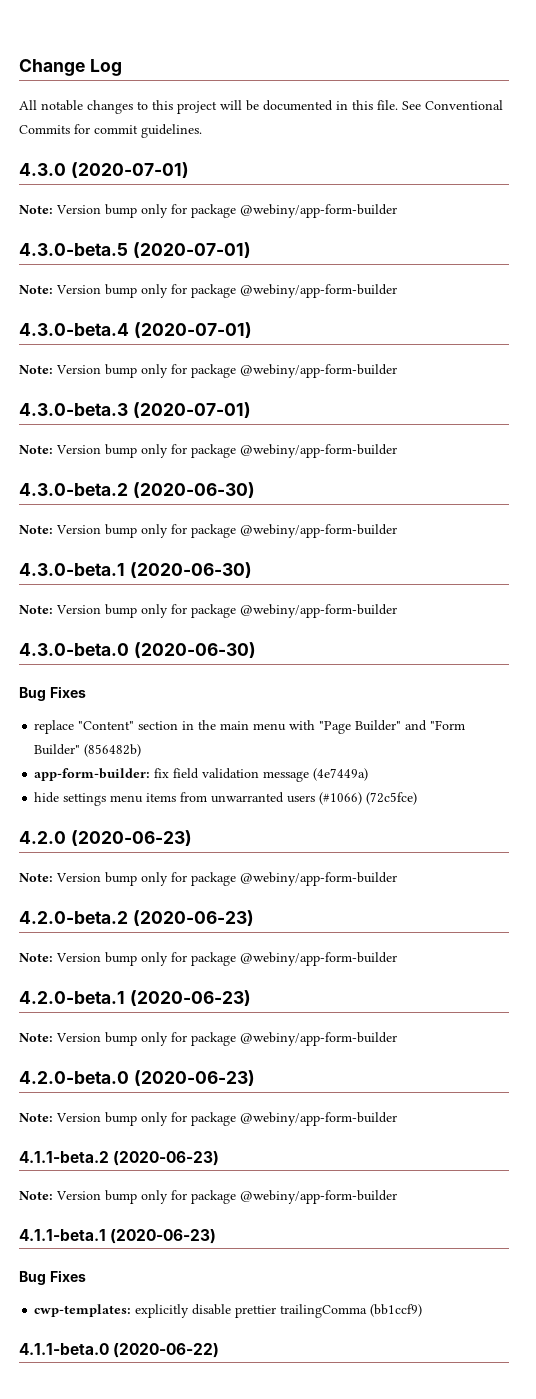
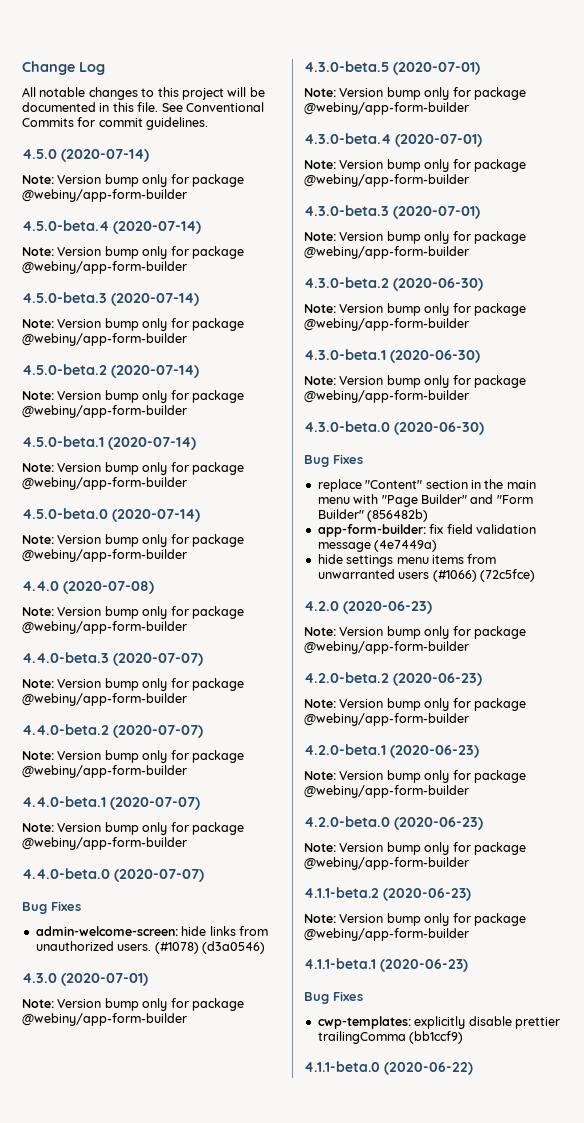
(202, 131) none -> [22,149,149,162] [22,174,244,187] [22,189,187,202] [22,220,201,234] [22,246,244,259] [22,261,187,274] [22,292,199,306] [22,318,244,331] [22,333,187,346] [22,364,199,378] [22,390,244,403] [22,405,187,418] [22,436,196,450] [22,462,244,475] [22,477,187,490] [22,508,200,522] [22,534,244,547] [22,549,187,562] [22,581,154,594] [22,606,244,619] [22,621,187,634] [22,652,203,666] [22,678,244,691] [22,693,187,706] [22,724,203,738] [22,750,244,763] [22,765,187,778] [22,796,200,810] [22,822,244,835] [22,837,187,850] [22,868,204,882] [22,901,81,914] [35,926,268,936] [35,941,265,954] // 4.5.0 (2020-07-14) // Note: Version bump only for package @webiny/app-form-builder // 4.5.0-beta.4 (2020-07-14) // Note: Version bump only for package @webiny/app-form-builder // 4.5.0-beta.3 (2020-07-14) // Note: Version bump only for package @webiny/app-form-builder // 4.5.0-beta.2 (2020-07-14) // Note: Version bump only for package @webiny/app-form-builder // 4.5.0-beta.1 (2020-07-14) // Note: Version bump only for package @webiny/app-form-builder // 4.5.0-beta.0 (2020-07-14) // Note: Version bump only for package @webiny/app-form-builder // 4.4.0 (2020-07-08) // Note: Version bump only for package @webiny/app-form-builder // 4.4.0-beta.3 (2020-07-07) // Note: Version bump only for package @webiny/app-form-builder // 4.4.0-beta.2 (2020-07-07) // Note: Version bump only for package @webiny/app-form-builder // 4.4.0-beta.1 (2020-07-07) // Note: Version bump only for package @webiny/app-form-builder // 4.4.0-beta.0 (2020-07-07) // Bug Fixes // admin-welcome-screen: hide links from unauthorized users. (#1078) (d3a0546)

